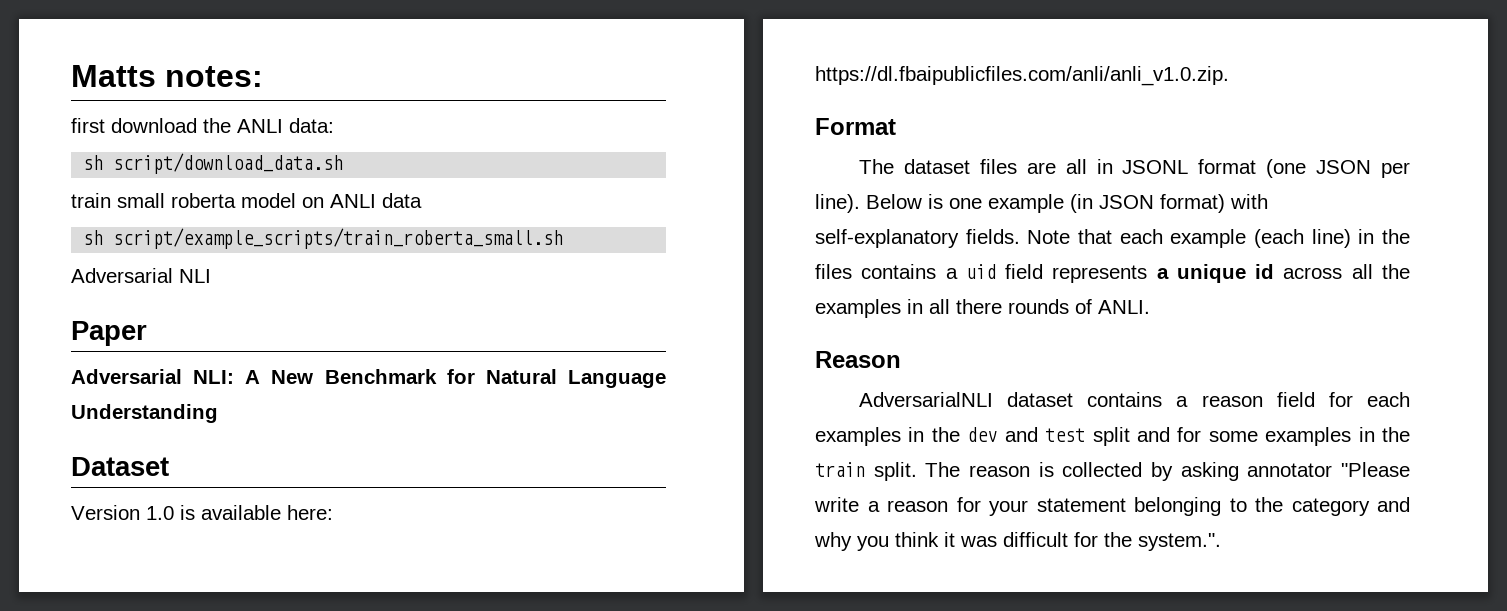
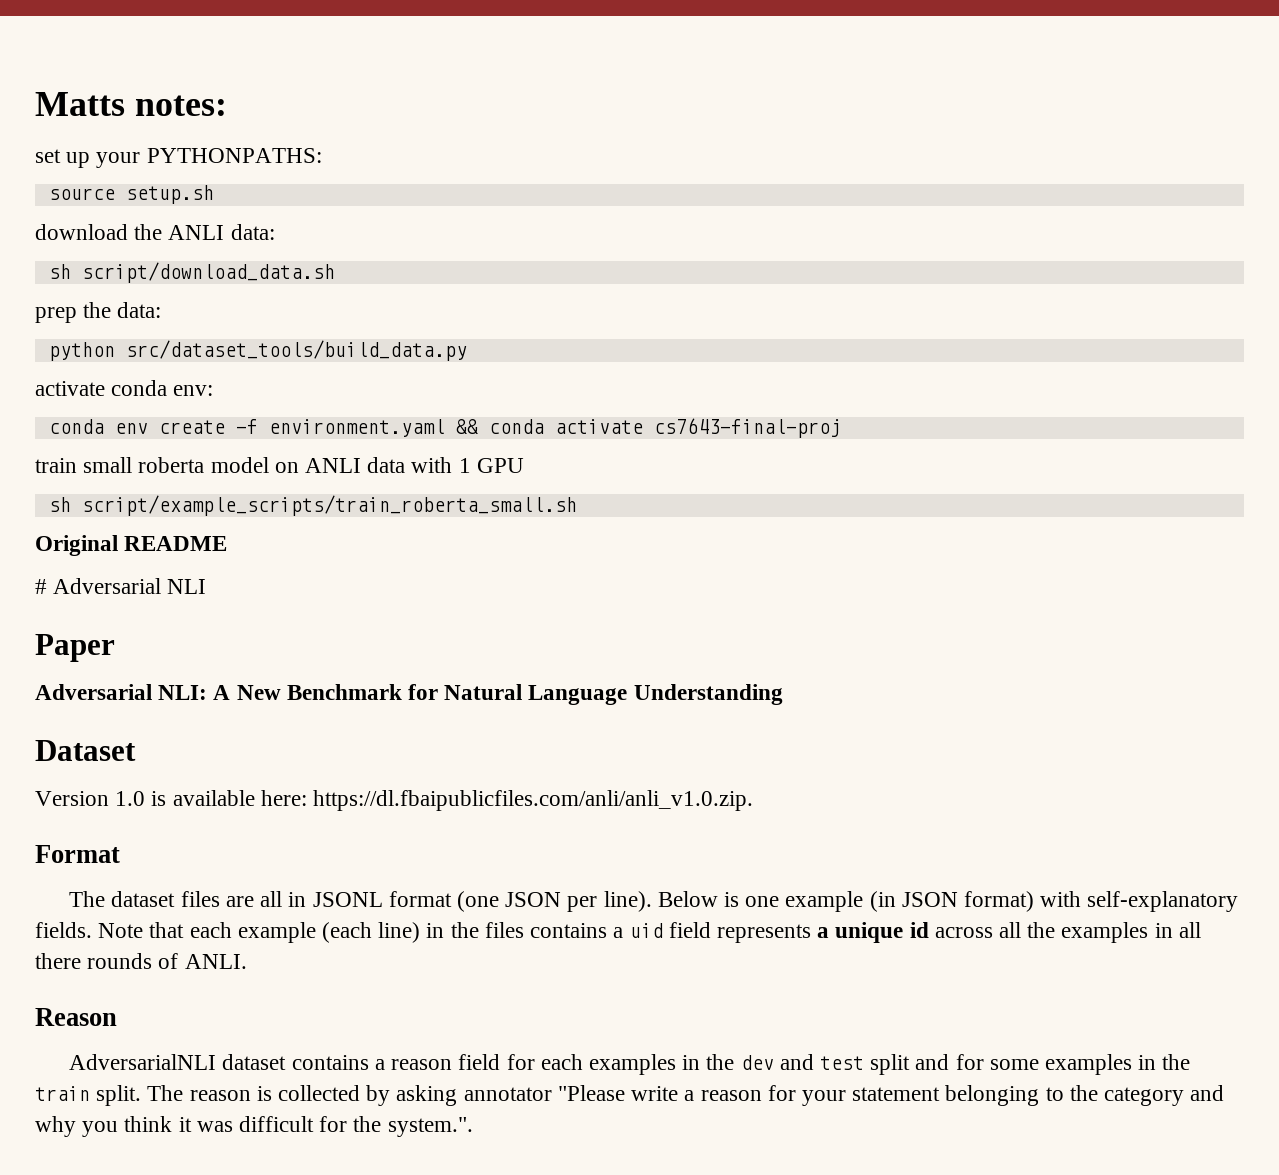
[71,118,105,133] first -> [35,148,322,168] [48,185,214,204] set up your PYTHONPATHS: // source setup.sh //
(344, 163) none -> [35,302,162,323] [48,340,467,361] [35,380,214,396] [48,418,841,438] // prep the data: // python src/dataset_tools/build_data.py // activate conda env: // conda env create -f environment.yaml && conda activate cs7643-final-proj
(422, 200) none -> [411,457,524,473] with 1 GPU
(564, 238) none -> [35,535,228,556] [35,579,47,594] Original README // #

